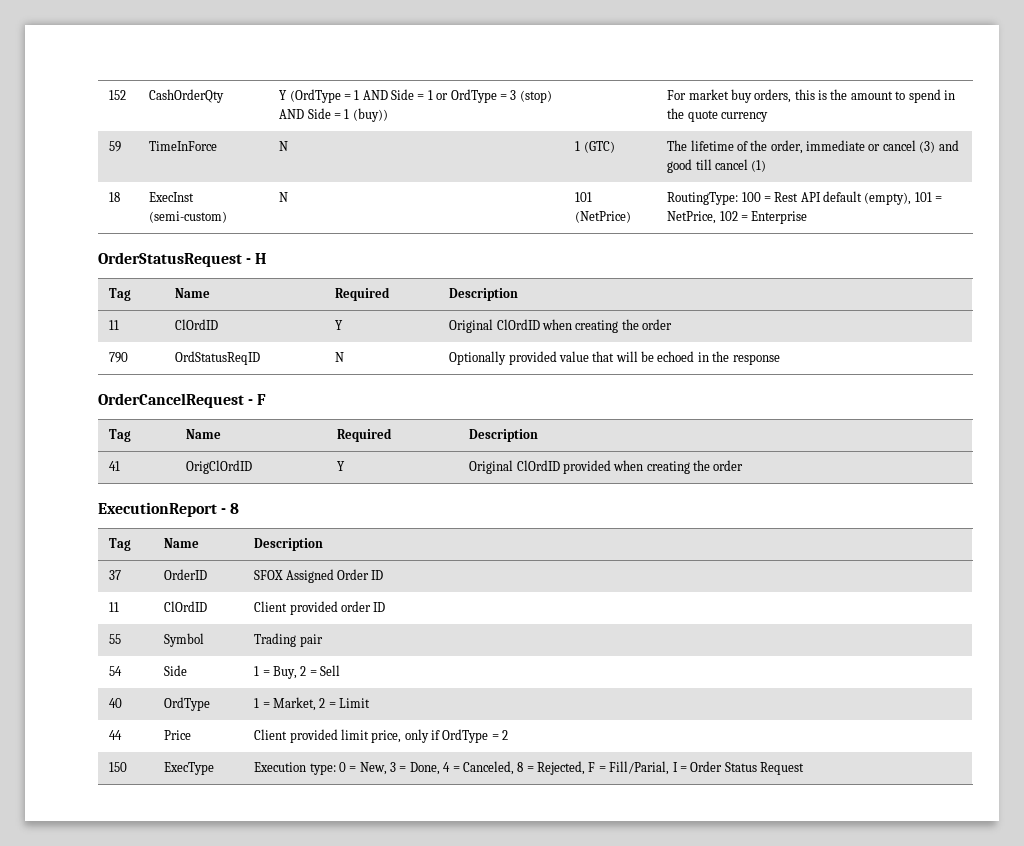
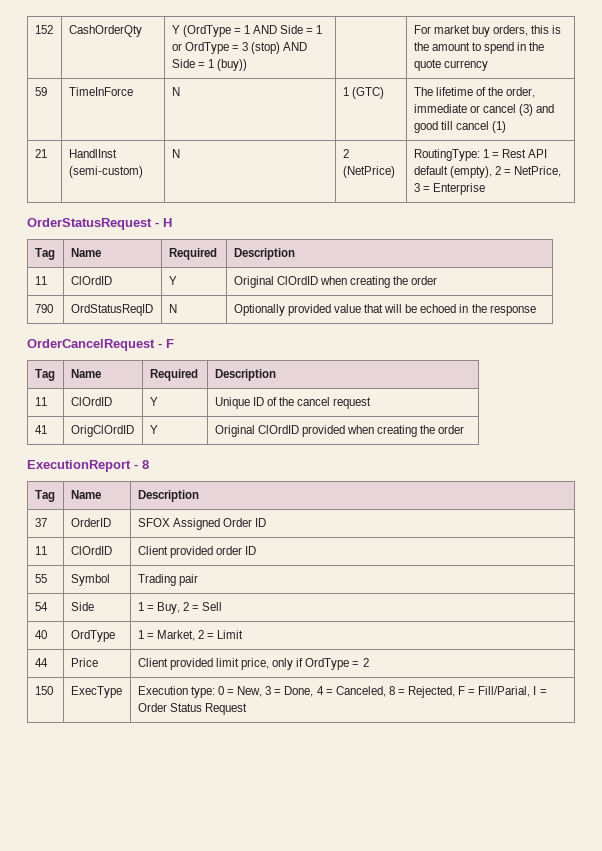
[109,192,121,202] [149,192,195,202] 18 | ExecInst -> [34,149,47,158] [68,149,117,158] 21 | HandlInst
[575,192,593,202] 101 -> [342,149,349,158] 2
[741,192,761,202] 100 -> [482,149,489,158] 1
[914,192,932,202] 101 -> [494,166,501,175] 2
[719,211,738,221] 102 -> [413,183,420,192] 3
(539, 435) none -> [34,397,47,406] [70,397,112,406] [149,397,158,406] [214,397,372,409] // 11 | ClOrdID | Y | Unique ID of the cancel request

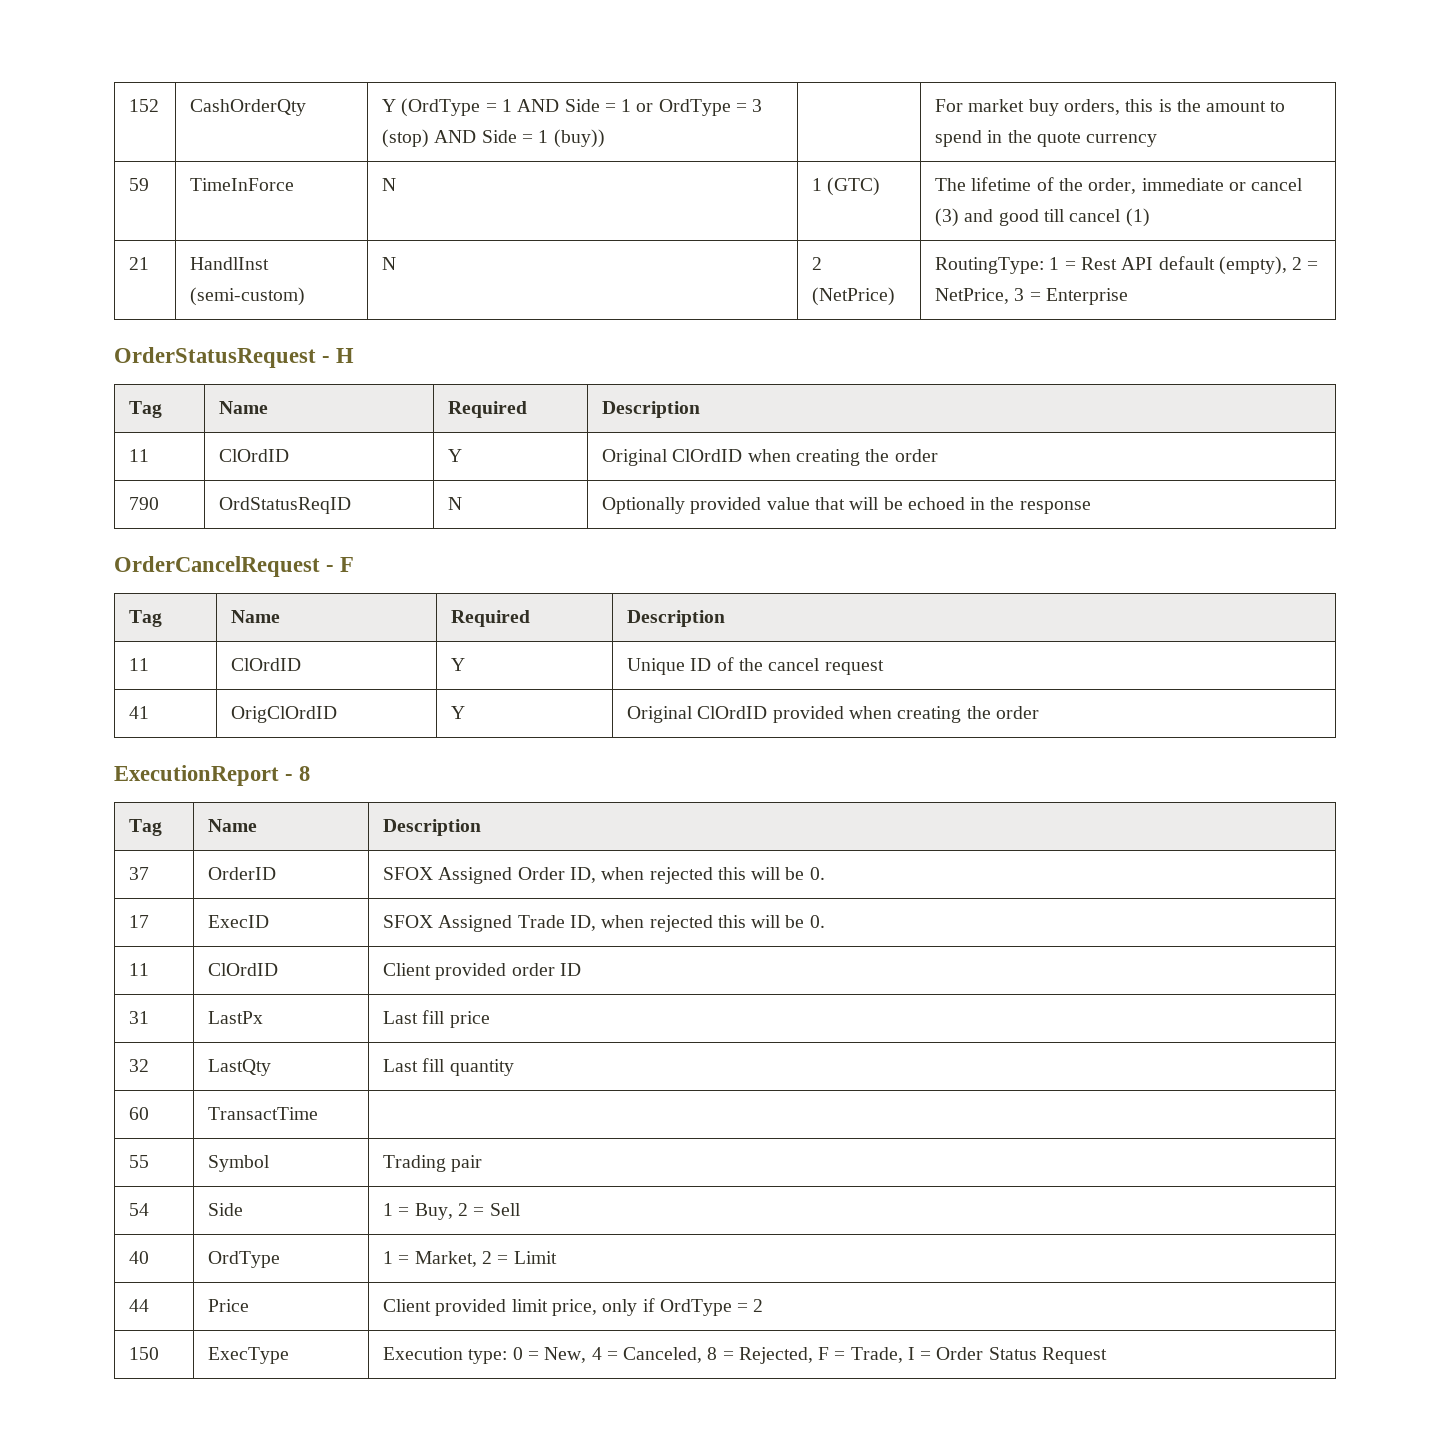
[254,518,266,527] ID -> [570,867,825,884] [129,915,150,928] [208,915,270,928] [383,915,825,932] ID, when rejected this will be 0. // 17 | ExecID | SFOX Assigned Trade ID, when rejected this will be 0.
(256, 550) none -> [129,1011,150,1024] [208,1011,264,1024] [383,1010,490,1028] [129,1059,150,1072] [208,1059,272,1076] [383,1058,514,1076] [129,1107,150,1120] [208,1107,319,1120] // 31 | LastPx | Last fill price // 32 | LastQty | Last fill quantity // 60 | TransactTime |
[265,686,314,697] 3 = Done, -> (587, 1355) none
[478,686,531,697] Fill/Parial, -> [850,1347,903,1363] Trade,

